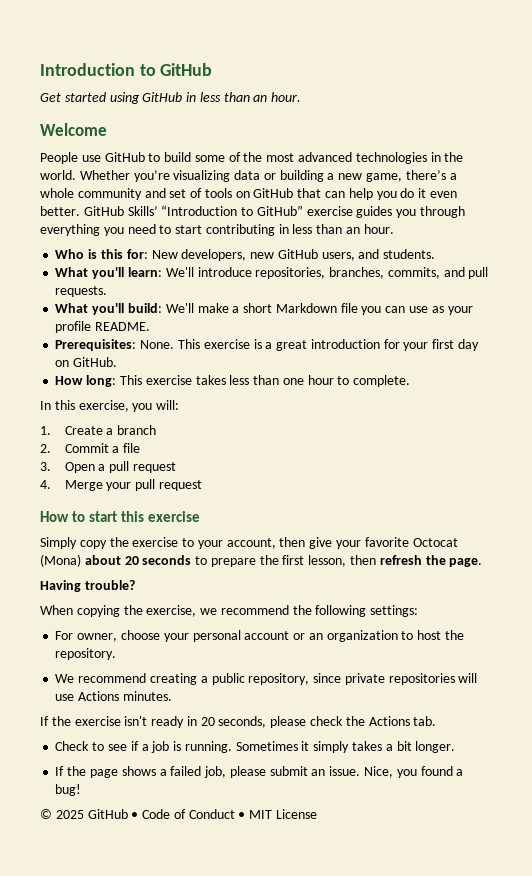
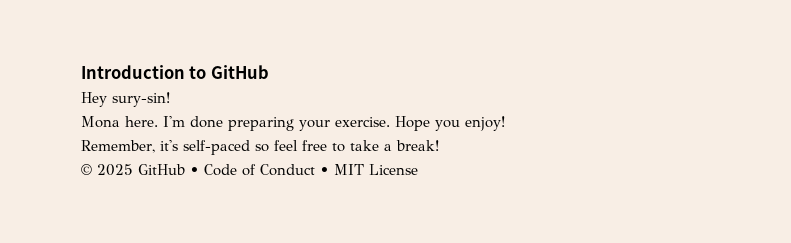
[40,92,302,104] [40,123,107,136] [40,152,464,164] [40,170,457,182] [40,188,457,200] [40,205,466,218] [40,224,394,236] [55,249,436,261] [55,267,489,279] [55,286,108,297] [55,303,473,315] [55,321,151,333] [55,339,479,351] [55,357,118,367] [55,375,411,387] [40,400,180,412] [40,425,157,435] [40,443,141,453] [40,461,177,473] [40,479,203,491] [40,511,201,522] [40,537,458,549] [40,554,483,567] [40,580,135,592] [40,605,419,617] [55,630,464,642] [55,648,117,660] [55,673,478,685] [55,691,172,701] [40,716,437,728] [55,741,456,753] [55,766,464,778] [55,784,82,796] Get started using GitHub in less than an hour. // Welcome // People use GitHub to build some of the most advanced technologies in the world. Whether you’re visualizing data or building a new game, there’s a whole community and set of tools on GitHub that can help you do it even better. GitHub Skills’ “Introduction to GitHub” exercise guides you through everything you need to start contributing in less than an hour. // Who is this for: New developers, new GitHub users, and students. // What you'll learn: We'll introduce repositories, branches, commits, and pull requests. // What you'll build: We'll make a short Markdown file you can use as your profile README. // Prerequisites: None. This exercise is a great introduction for your first day on GitHub. // How long: This exercise takes less than one hour to complete. // In this exercise, you will: // 1. Create a branch // 2. Commit a file // 3. Open a pull request // 4. Merge your pull request // How to start this exercise // Simply copy the exercise to your account, then give your favorite Octocat (Mona) about 20 seconds to prepare the first lesson, then refresh the page. // Having trouble? // When copying the exercise, we recommend the following settings: // For owner, choose your personal account or an organization to host the repository. // We recommend creating a public repository, since private repositories will use Actions minutes. // If the exercise isn't ready in 20 seconds, please check the Actions tab. // Check to see if a job is running. Sometimes it simply takes a bit longer. // If the page shows a failed job, please submit an issue. Nice, you found a bug! -> [81,92,170,107] [81,116,505,131] [81,140,439,155] Hey sury-sin! // Mona here. I'm done preparing your exercise. Hope you enjoy! // Remember, it's self-paced so feel free to take a break!

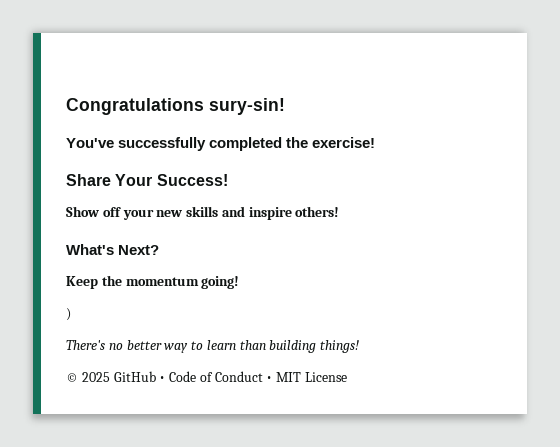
[81,65,269,79] [81,92,170,107] [81,116,505,131] [81,140,439,155] Introduction to GitHub // Hey sury-sin! // Mona here. I'm done preparing your exercise. Hope you enjoy! // Remember, it's self-paced so feel free to take a break! -> [66,98,285,115] [66,137,376,151] [66,174,228,186] [66,206,340,220] [66,244,160,255] [66,275,240,289] [66,308,71,321] [66,340,360,353] Congratulations sury-sin! // You've successfully completed the exercise! // Share Your Success! // Show off your new skills and inspire others! // What's Next? // Keep the momentum going! // ) // There's no better way to learn than building things!

